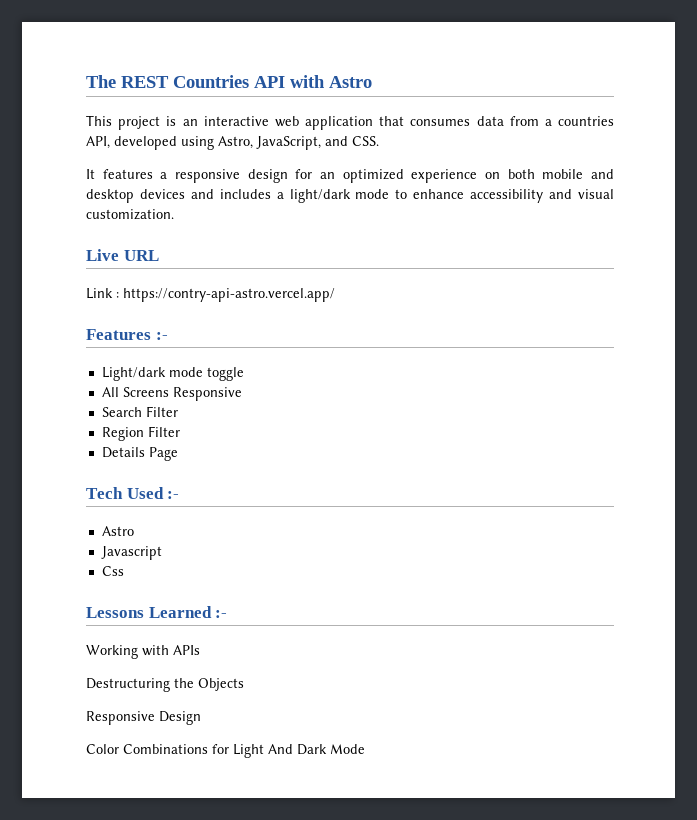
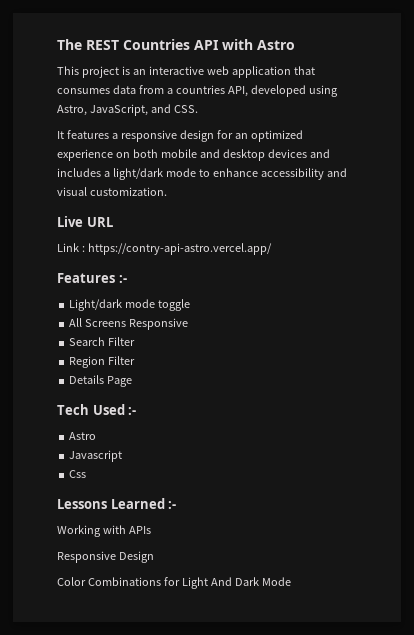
[86,678,244,692] // Destructuring the Objects -> (151, 530) none

